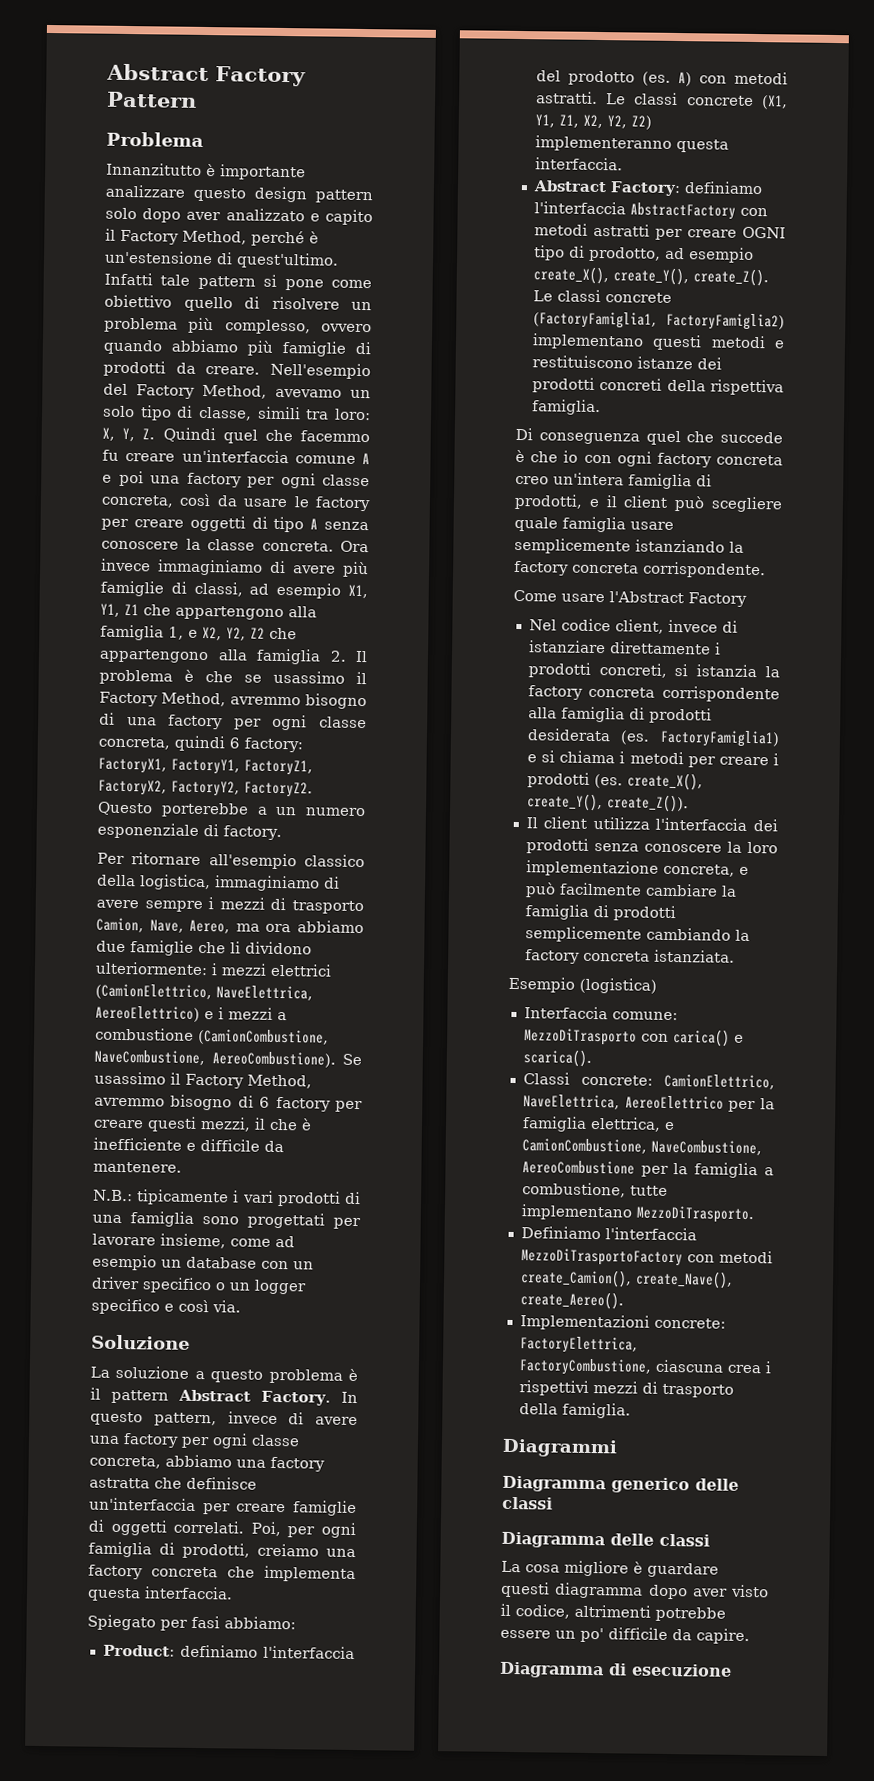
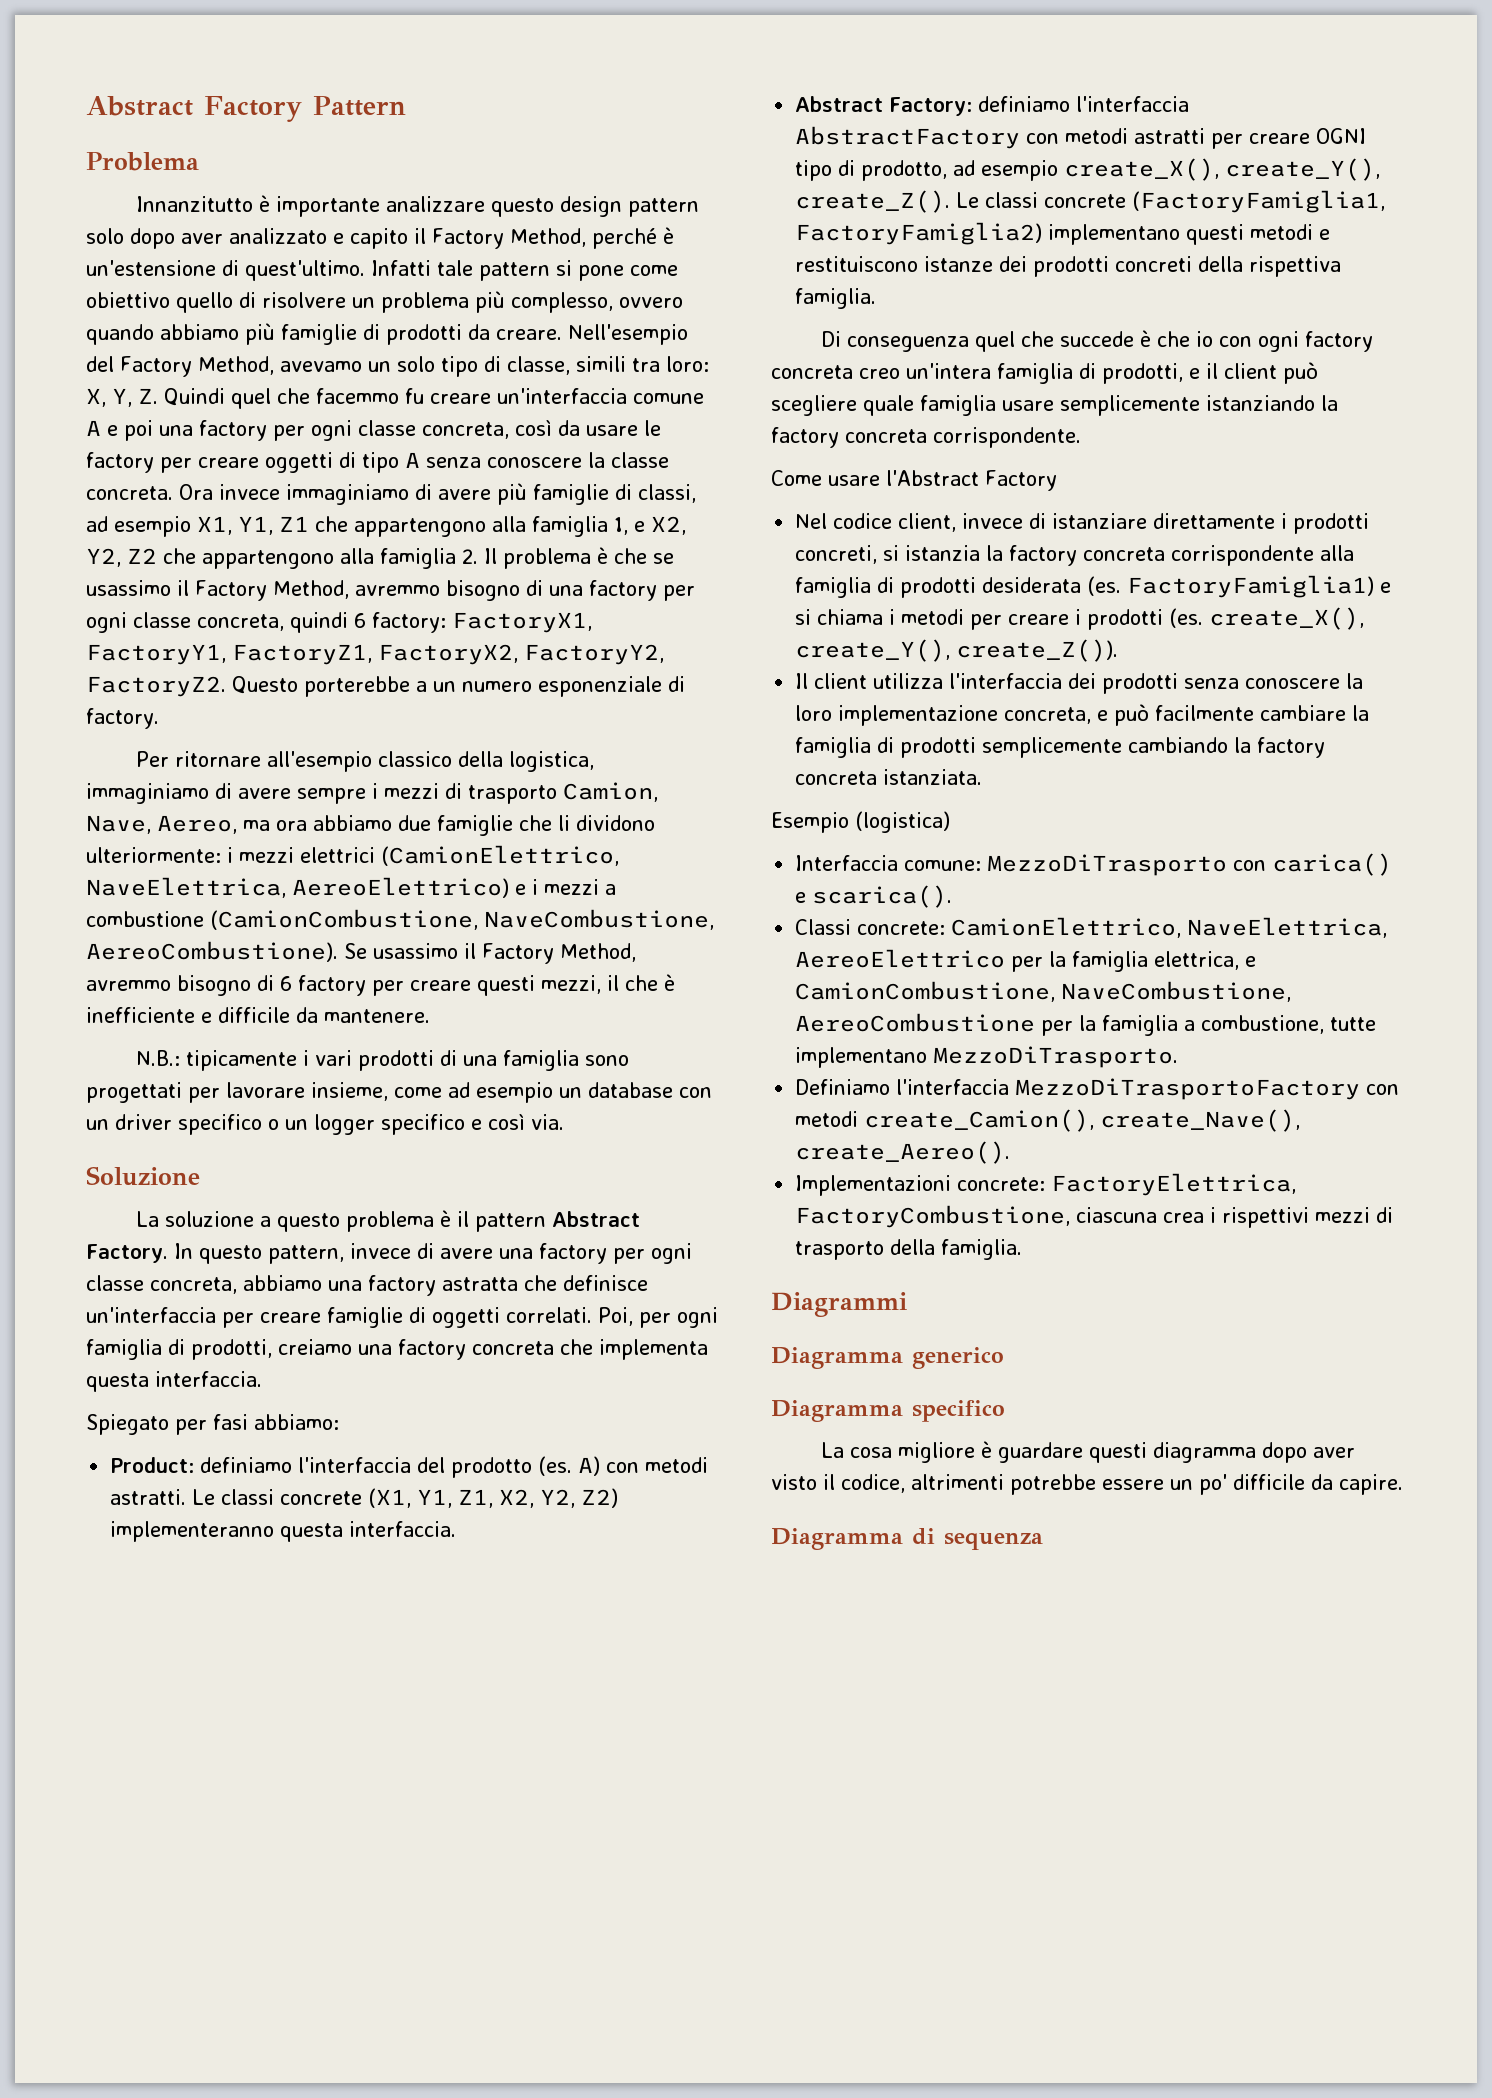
[695,1478,739,1491] [502,1496,553,1510] [501,1531,710,1549] delle classi // Diagramma delle classi -> [771,1400,1005,1422] // Diagramma specifico
[632,1663,732,1677] esecuzione -> [944,1532,1043,1550] sequenza

